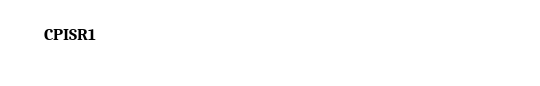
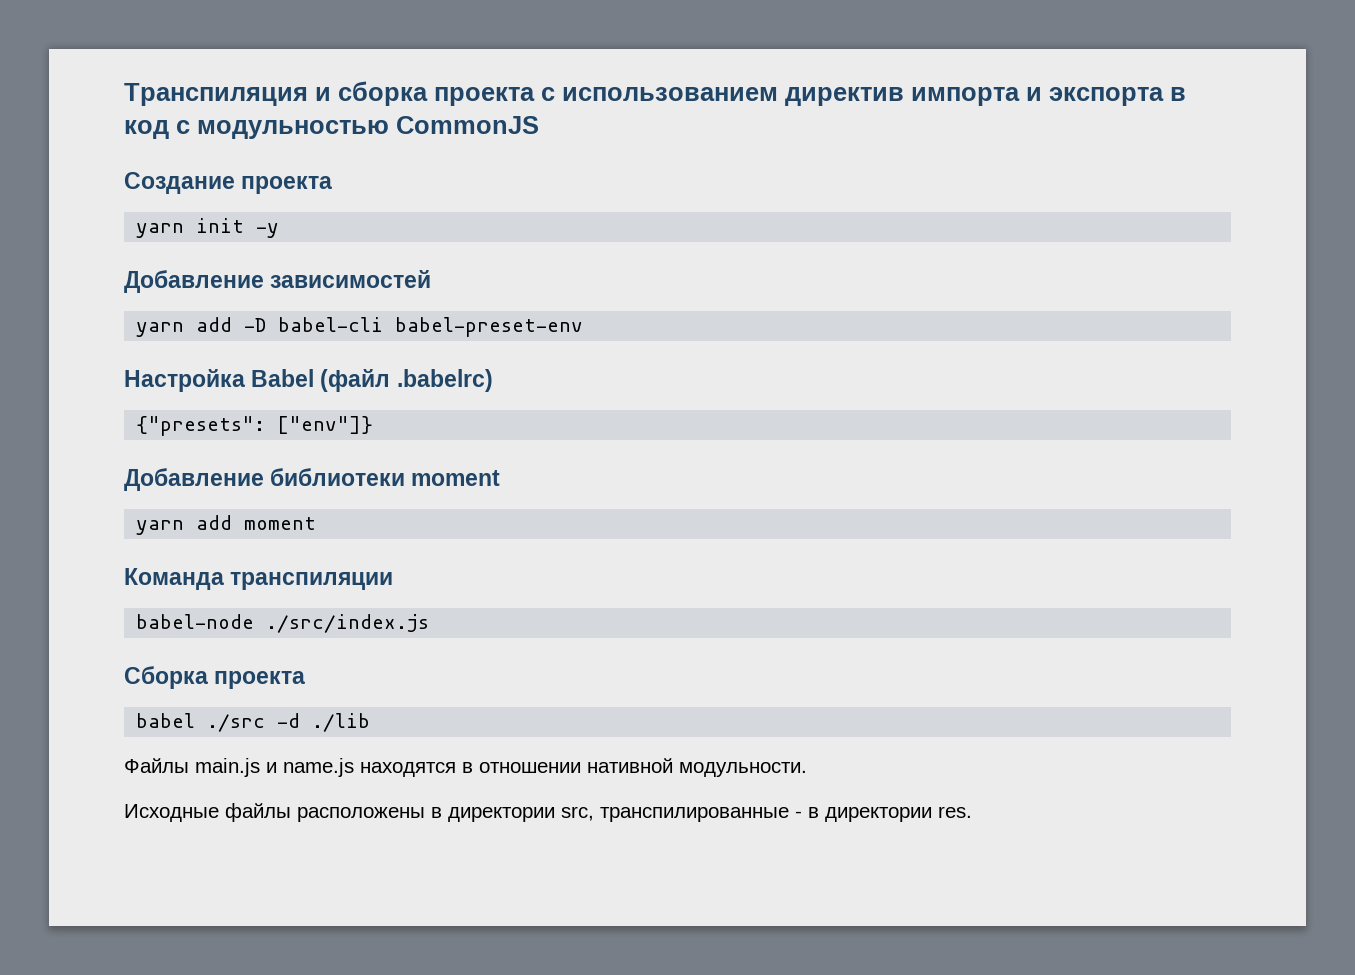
[44,29,96,40] CPISR1 -> [124,81,1186,106] [124,116,539,139] [124,172,333,194] [136,218,280,238] [124,270,432,293] [136,317,584,337] [124,369,493,392] [136,416,374,436] [124,468,501,491] [136,515,317,535] [124,568,394,590] [136,614,430,633] [124,666,306,689] [136,713,371,732] [124,758,807,777] [124,803,972,822] Транспиляция и сборка проекта с использованием директив импорта и экспорта в код с модульностью CommonJS // Создание проекта // yarn init -y // Добавление зависимостей // yarn add -D babel-cli babel-preset-env // Настройка Babel (файл .babelrc) // {"presets": ["env"]} // Добавление библиотеки moment // yarn add moment // Команда транспиляции // babel-node ./src/index.js // Сборка проекта // babel ./src -d ./lib // Файлы main.js и name.js находятся в отношении нативной модульности. // Исходные файлы расположены в директории src, транспилированные - в директории res.

